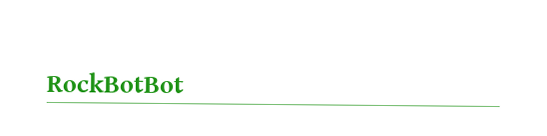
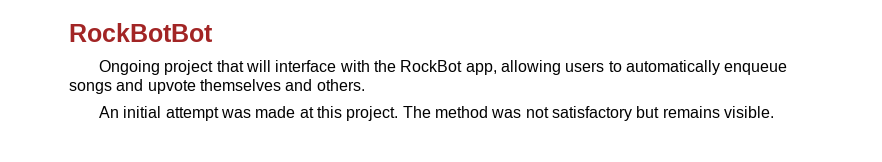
(184, 82) none -> [99,60,788,75] [69,79,365,94] [99,106,774,121] // Ongoing project that will interface with the RockBot app, allowing users to automatically enqueue songs and upvote themselves and others. // An initial attempt was made at this project. The method was not satisfactory but remains visible.

